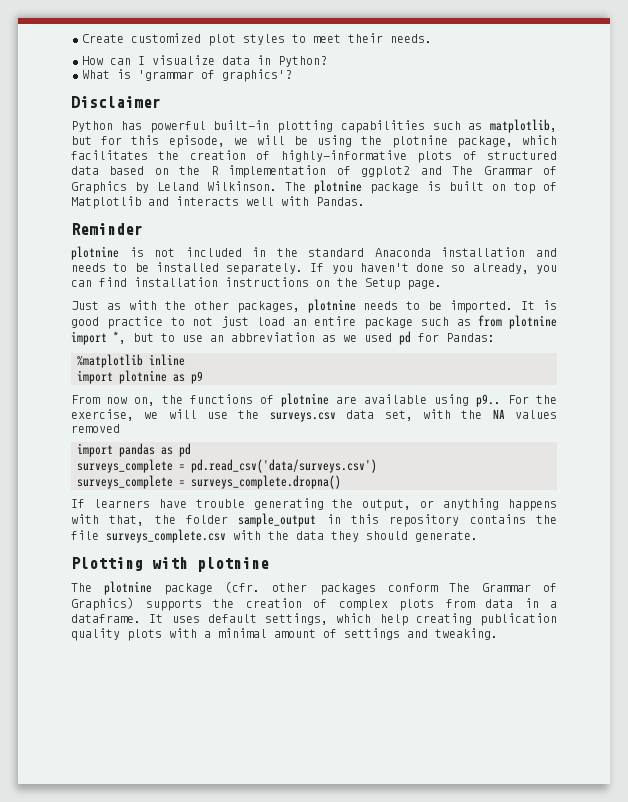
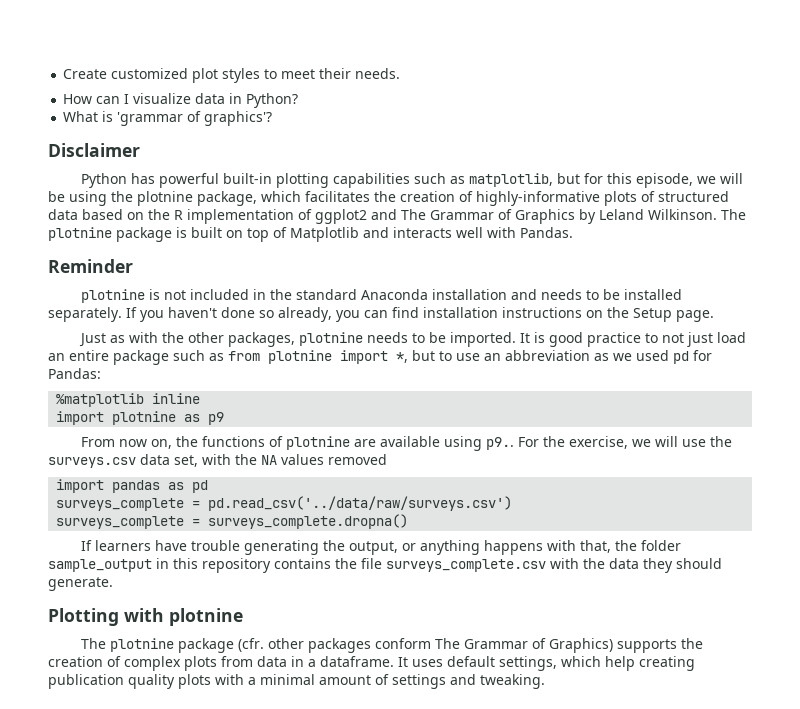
[191,459,377,473] pd.read_csv('data/surveys.csv') -> [208,496,513,511] pd.read_csv('../data/raw/surveys.csv')

